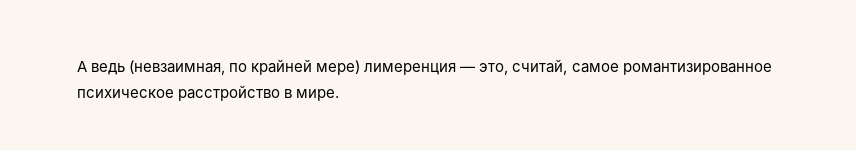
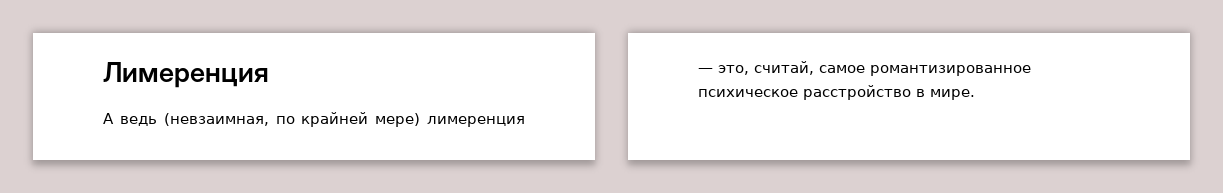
(77, 66) none -> [103,62,269,88] Лимеренция //

